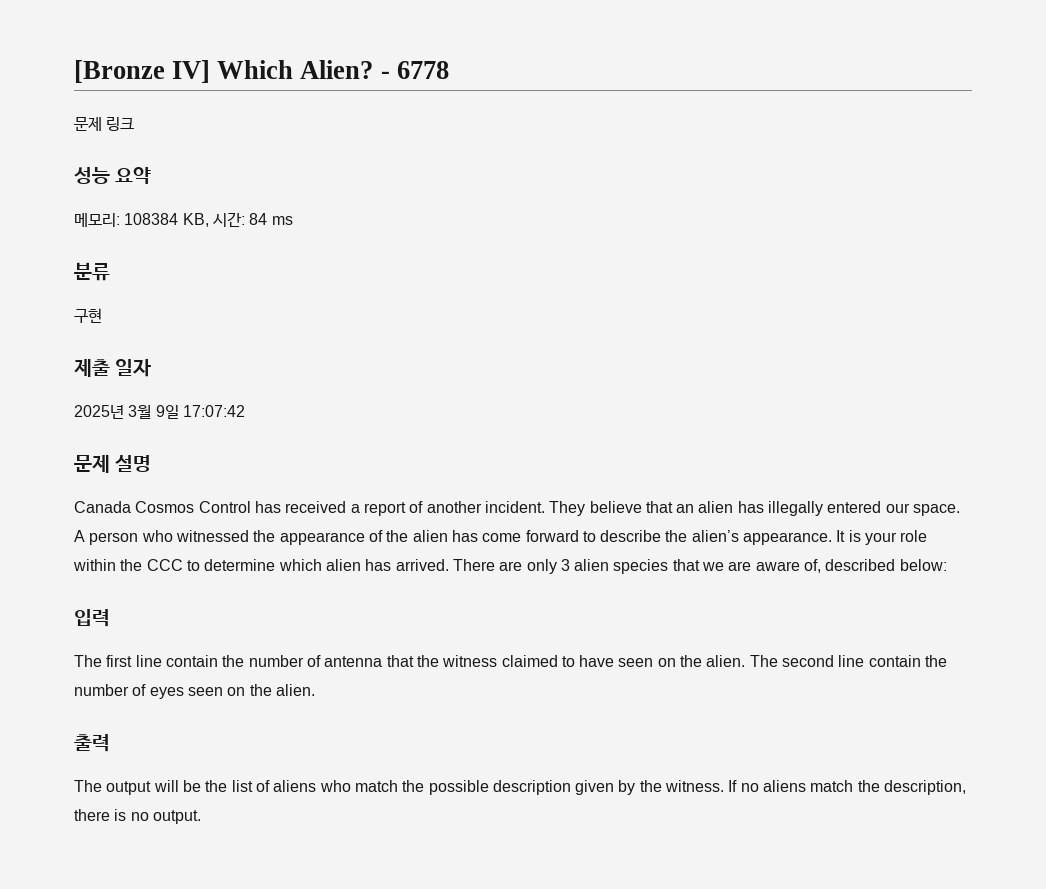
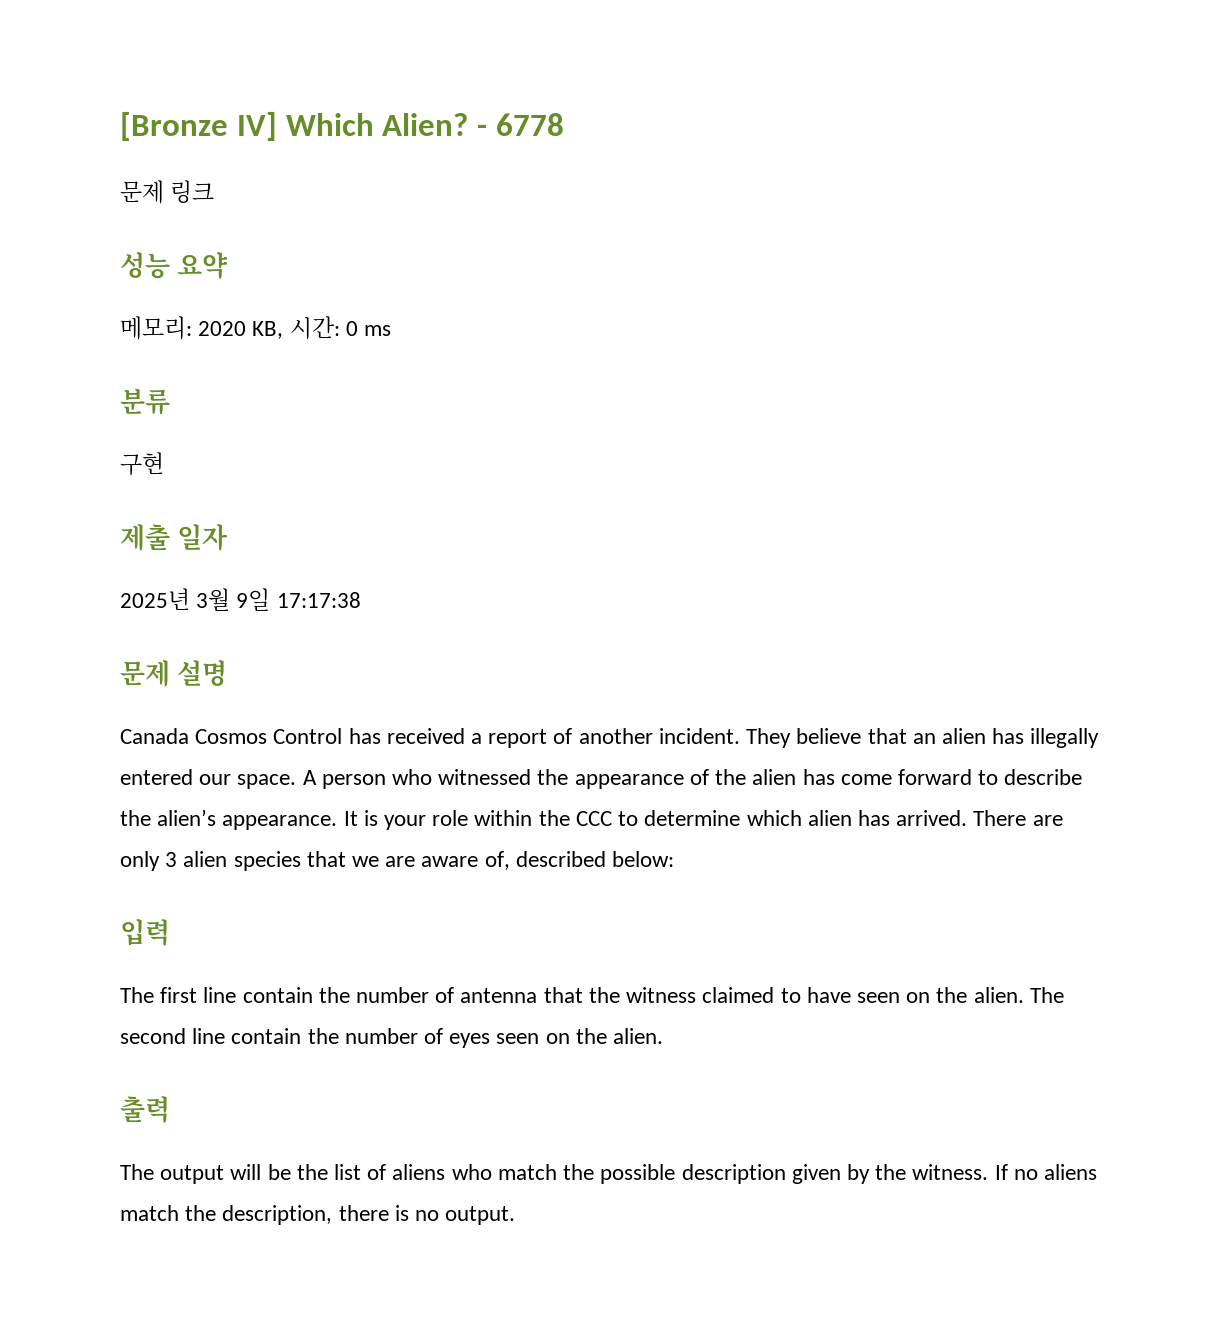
[124,213,179,225] 108384 -> [198,321,247,336] 2020
[249,213,268,225] 84 -> [345,321,358,336] 0
[182,405,245,417] 17:07:42 -> [276,592,361,608] 17:17:38

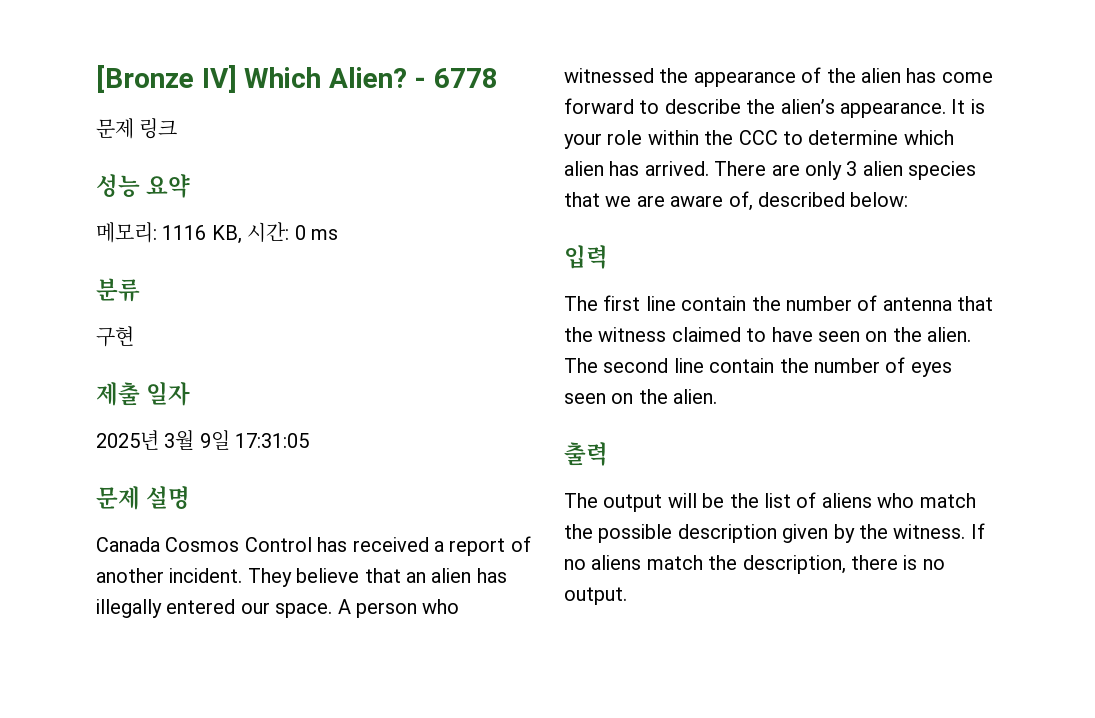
[198,321,247,336] 2020 -> [162,225,207,240] 1116
[276,592,361,608] 17:17:38 -> [235,433,310,448] 17:31:05

